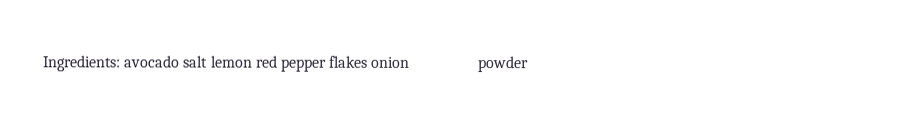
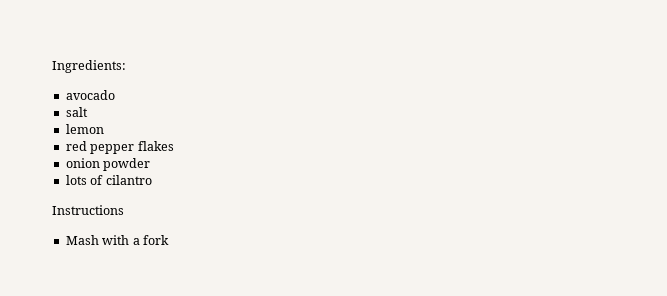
(121, 63) none -> (126, 66) //
(181, 61) none -> (115, 95) //
(209, 61) none -> (88, 112) //
(253, 61) none -> (104, 129) //
(369, 61) none -> (174, 146) //
(529, 64) none -> [65,175,152,185] [52,205,124,215] [65,235,169,245] // lots of cilantro // Instructions // Mash with a fork

